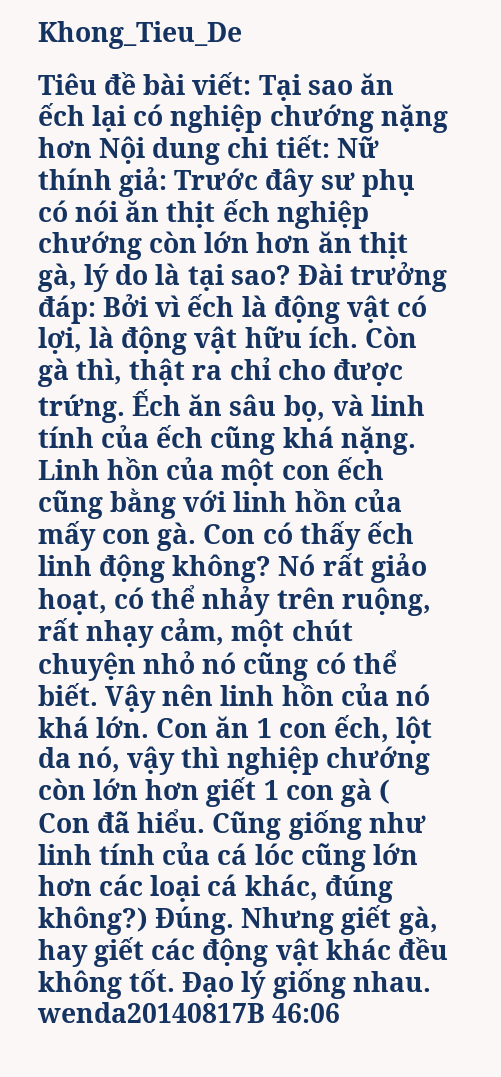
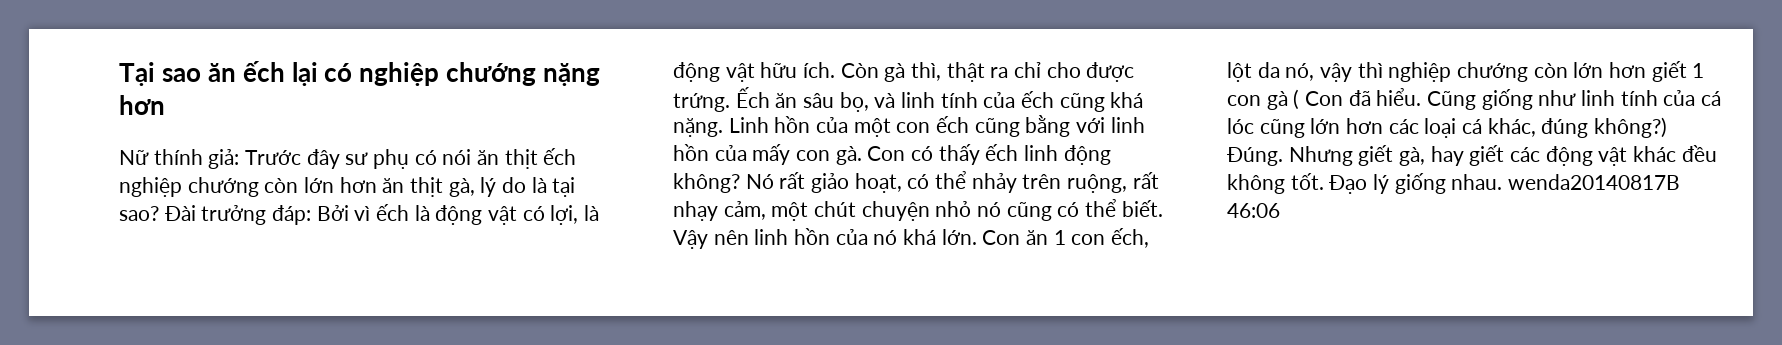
[38,21,242,49] [38,72,252,95] Khong_Tieu_De // Tiêu đề bài viết: -> (119, 74) none
[99,135,330,165] Nội dung chi tiết: -> (165, 105) //

